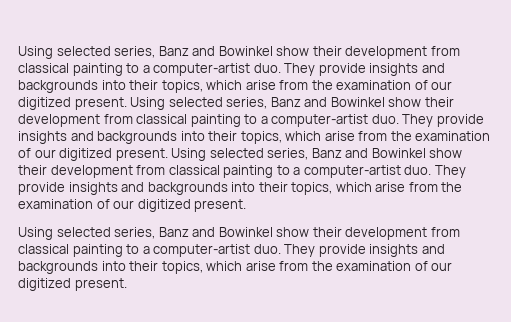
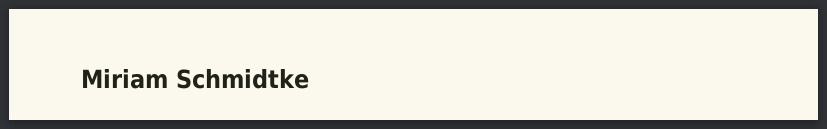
[18,46,460,59] [18,63,445,76] [18,80,453,93] [18,97,454,110] [18,114,484,127] [18,131,491,144] [18,148,463,161] [18,165,466,178] [18,182,463,195] [18,199,247,212] [18,227,460,240] [18,244,445,257] [18,261,453,274] [18,278,127,291] Using selected series, Banz and Bowinkel show their development from classical painting to a computer-artist duo. They provide insights and backgrounds into their topics, which arise from the examination of our digitized present. Using selected series, Banz and Bowinkel show their development from classical painting to a computer-artist duo. They provide insights and backgrounds into their topics, which arise from the examination of our digitized present. Using selected series, Banz and Bowinkel show their development from classical painting to a computer-artist duo. They provide insights and backgrounds into their topics, which arise from the examination of our digitized present. // Using selected series, Banz and Bowinkel show their development from classical painting to a computer-artist duo. They provide insights and backgrounds into their topics, which arise from the examination of our digitized present. -> [81,69,309,89] Miriam Schmidtke

